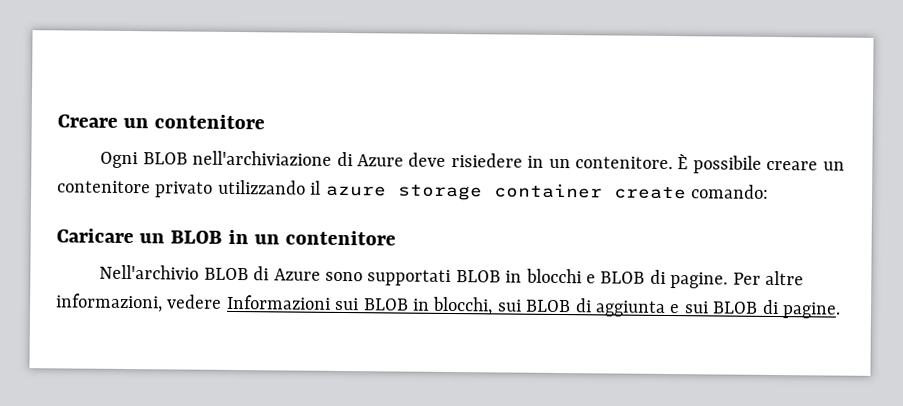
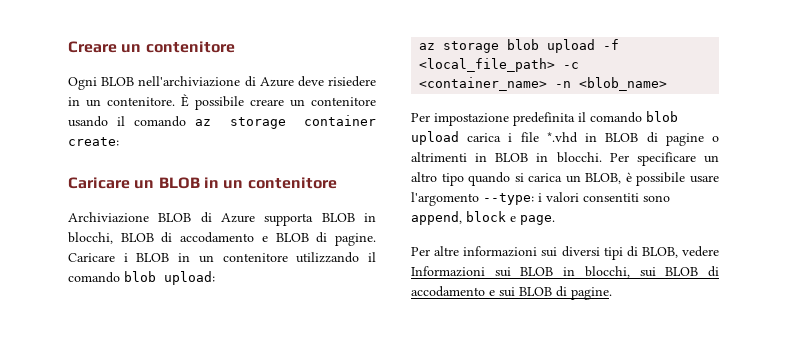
[155,179,769,201] privato utilizzando il azure storage container create comando: -> [68,115,376,129] [68,137,119,146] usando il comando az storage container create:
[99,264,200,280] Nell'archivio -> [68,212,149,223] Archiviazione
[325,268,805,289] [55,293,163,313] sono supportati BLOB in blocchi e BLOB di pagine. Per altre informazioni, -> [264,213,376,226] [68,232,377,246] [68,252,377,263] [68,271,215,285] [419,39,620,53] [419,58,580,72] [419,77,668,91] [411,111,678,126] [411,131,719,146] [411,152,719,166] [411,172,719,186] [411,192,670,206] [411,211,555,225] [411,246,678,260] supporta BLOB in blocchi, BLOB di accodamento e BLOB di pagine. Caricare i BLOB in un contenitore utilizzando il comando blob upload: // az storage blob upload -f <local_file_path> -c <container_name> -n <blob_name> // Per impostazione predefinita il comando blob upload carica i file *.vhd in BLOB di pagine o altrimenti in BLOB in blocchi. Per specificare un altro tipo quando si carica un BLOB, è possibile usare l'argomento --type: i valori consentiti sono append, block e page. // Per altre informazioni sui diversi tipi di BLOB,
[594,300,666,317] aggiunta -> [411,286,485,297] accodamento

